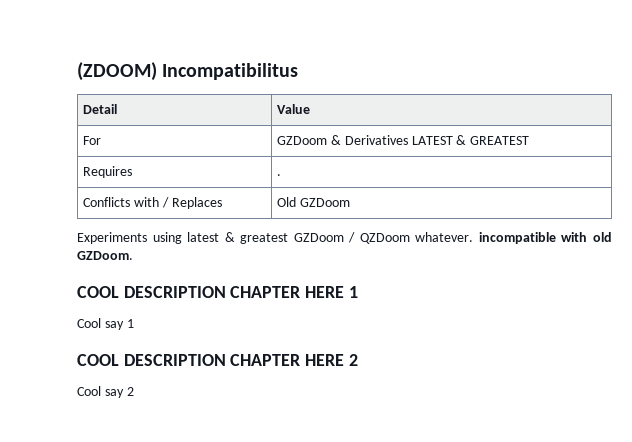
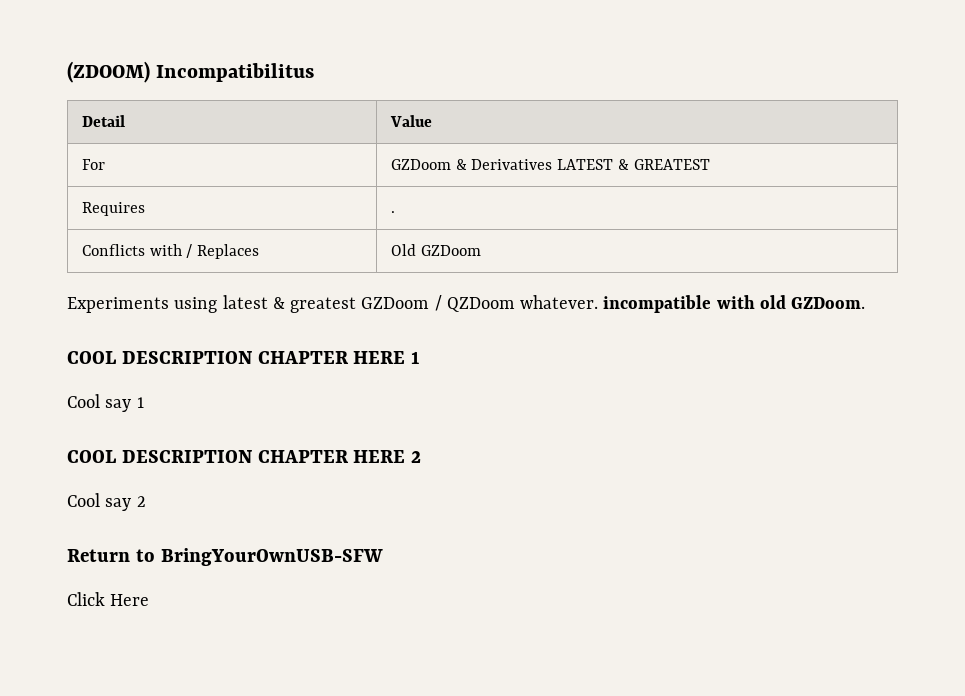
(134, 391) none -> [67,548,383,566] [67,592,150,606] // Return to BringYourOwnUSB-SFW // Click Here

